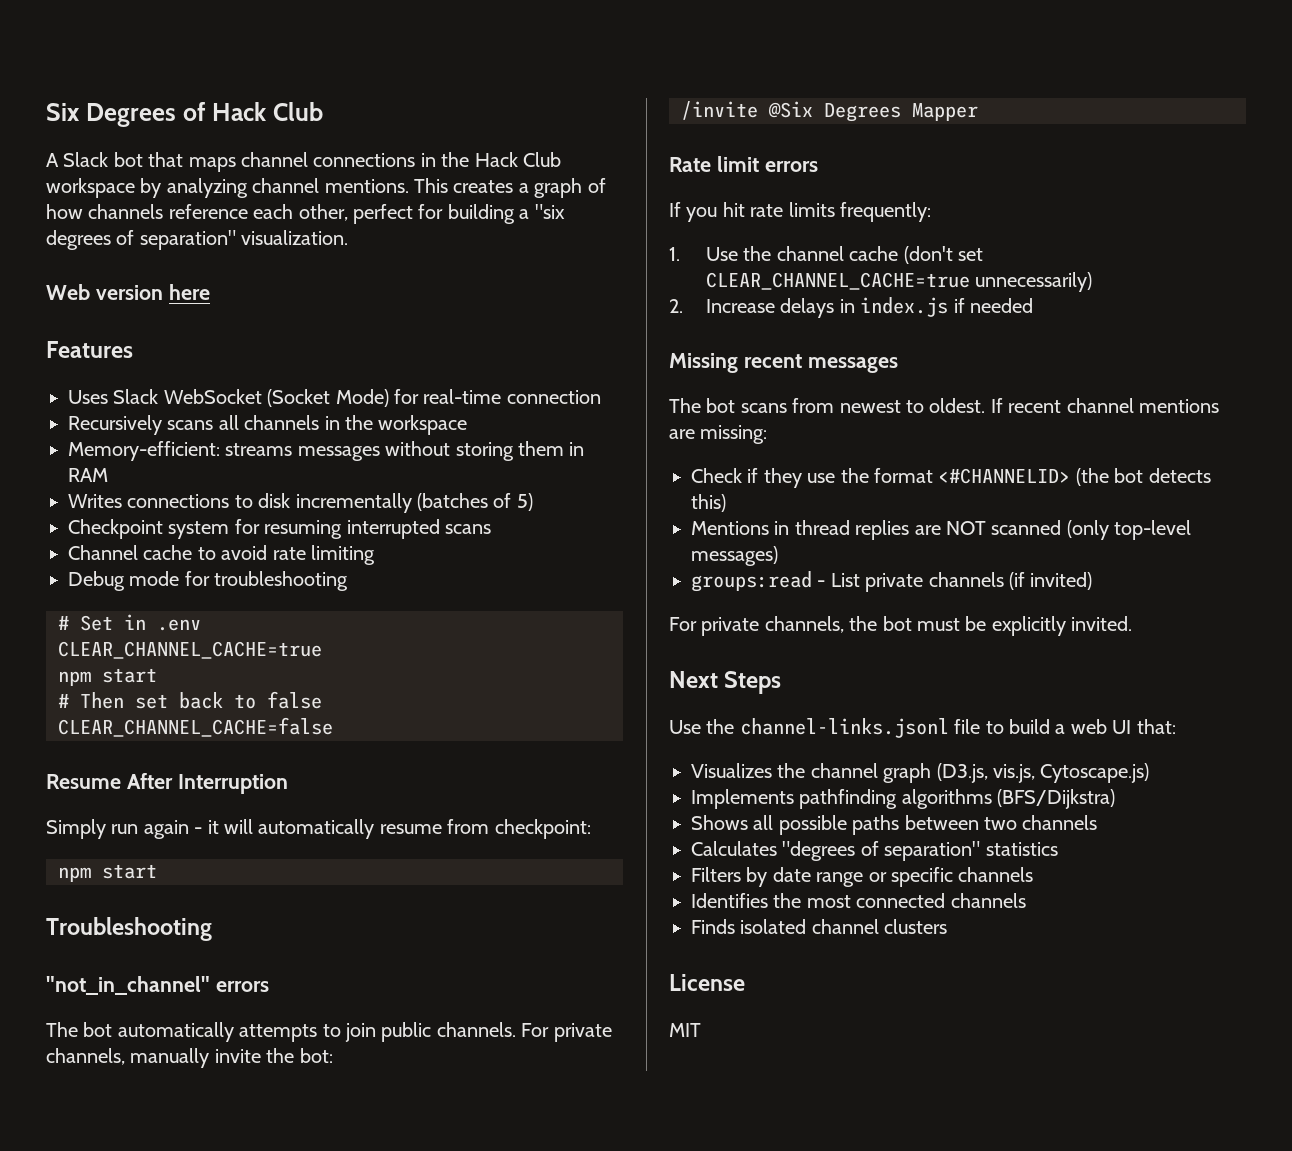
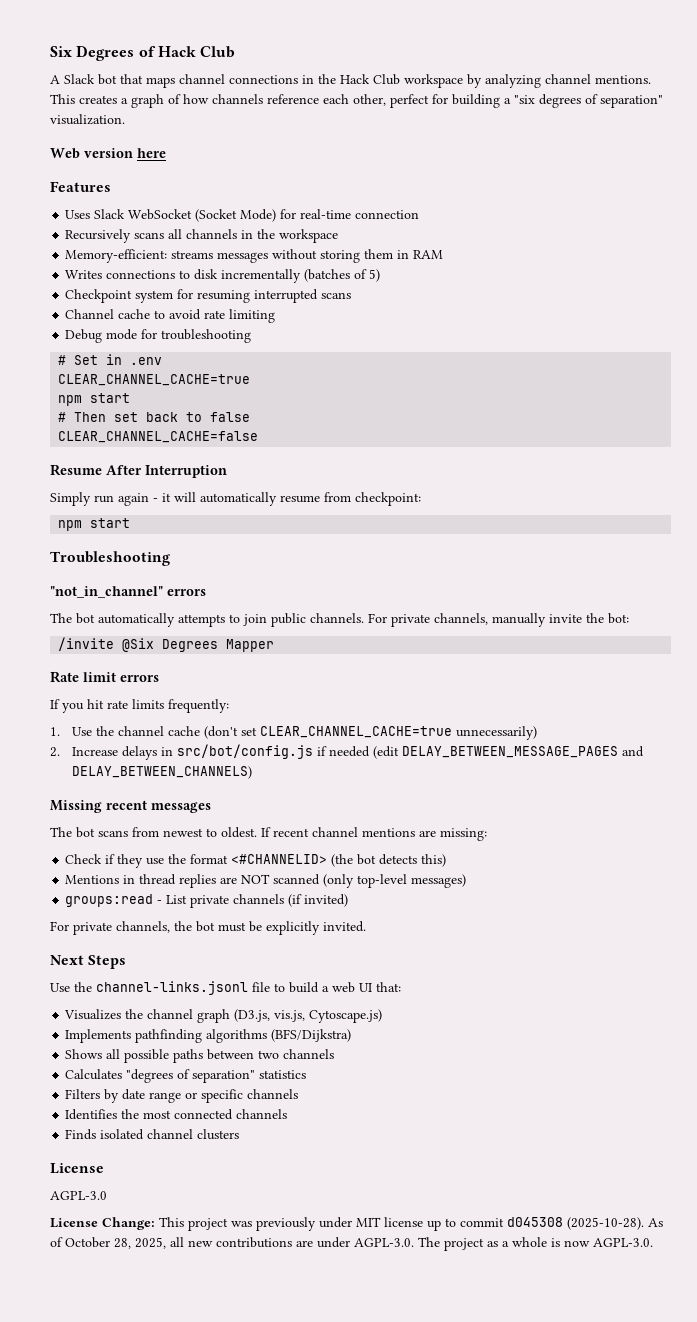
[860,297,949,317] index.js -> [176,744,313,759] src/bot/config.js
(1033, 305) none -> [372,746,644,759] [71,766,252,779] (edit DELAY_BETWEEN_MESSAGE_PAGES and DELAY_BETWEEN_CHANNELS)
[669,1023,701,1037] MIT -> [50,1191,107,1200] [50,1217,663,1231] [50,1237,653,1251] AGPL-3.0 // License Change: This project was previously under MIT license up to commit d045308 (2025-10-28). As of October 28, 2025, all new contributions are under AGPL-3.0. The project as a whole is now AGPL-3.0.

